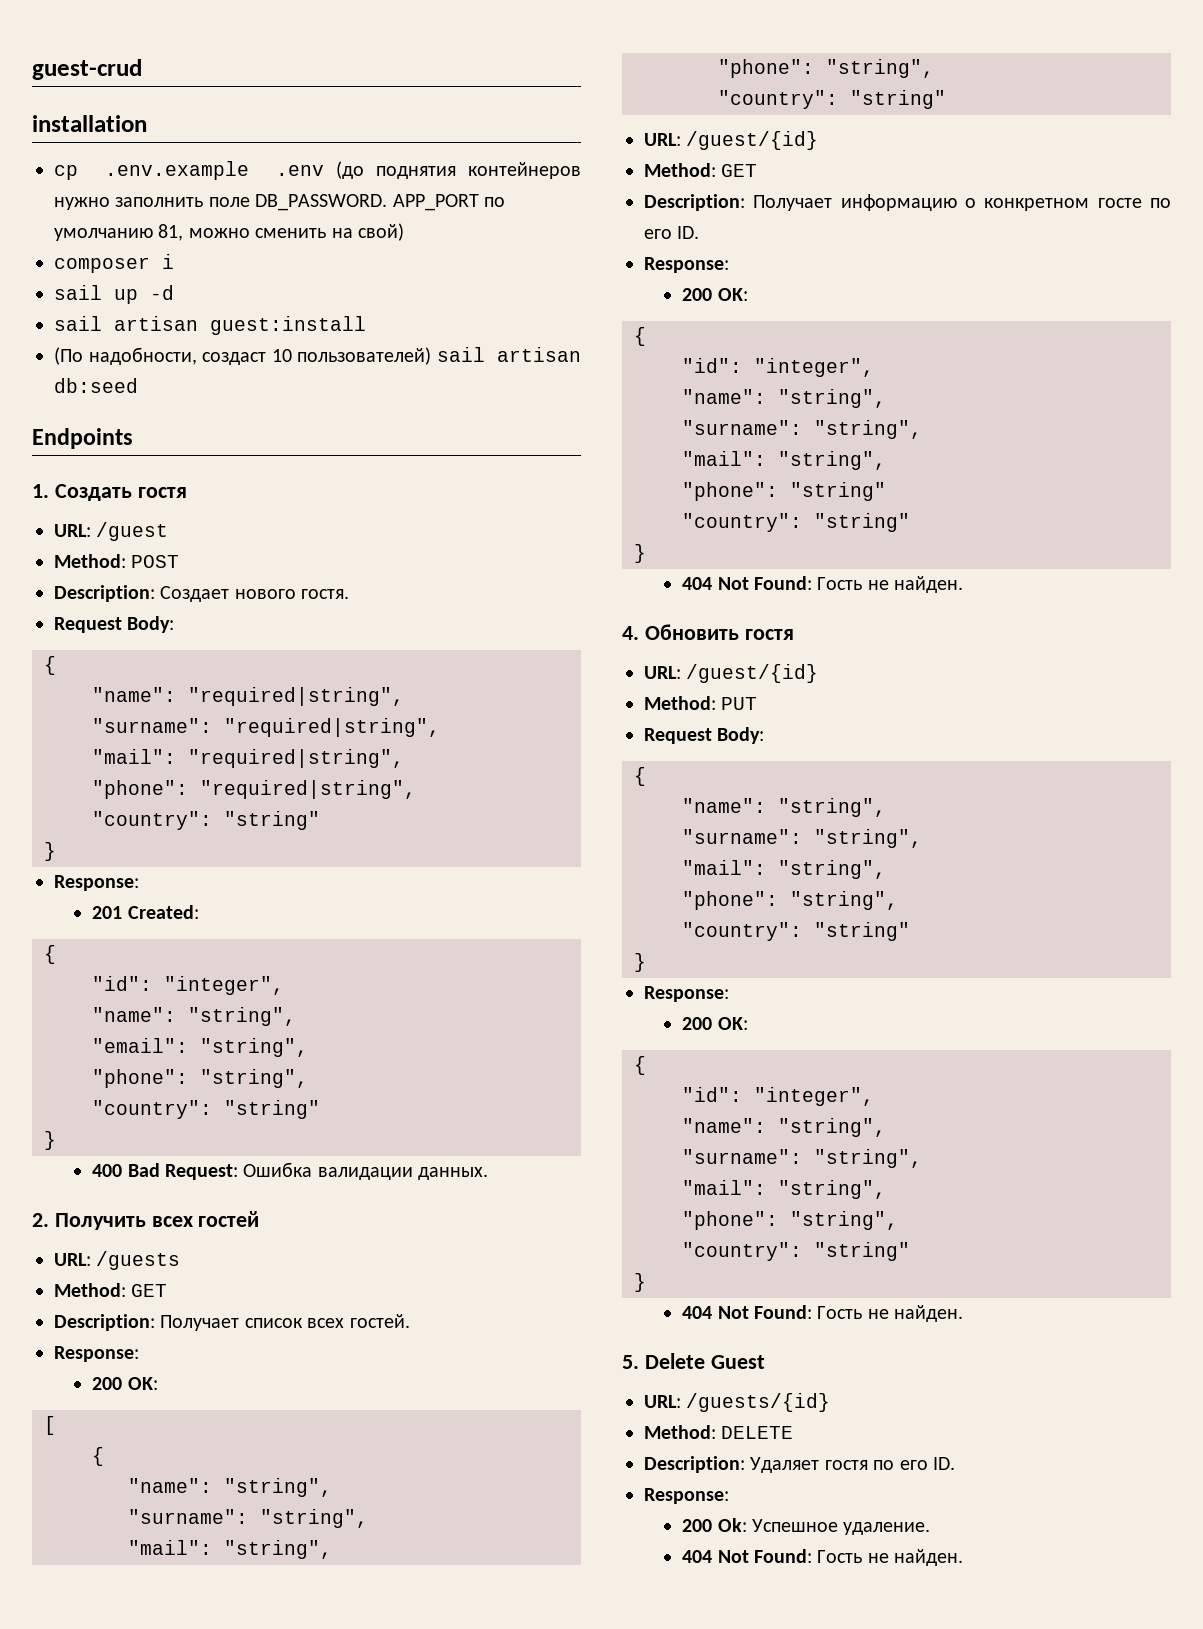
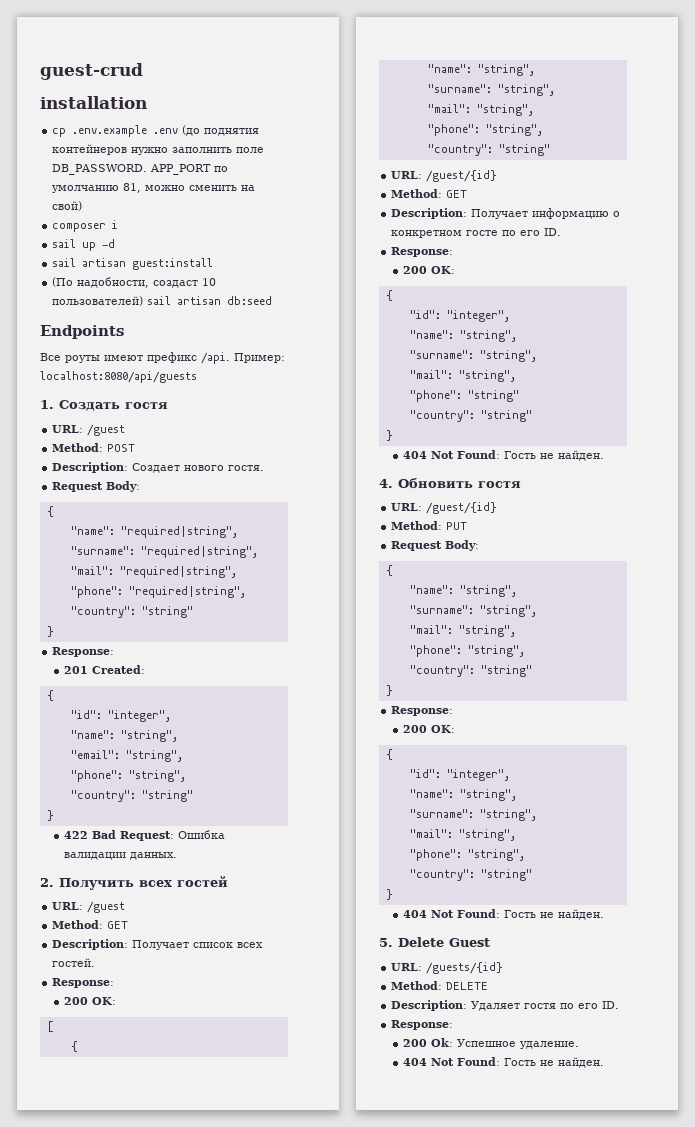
(133, 438) none -> [40,352,285,364] [40,371,197,383] // Все роуты имеют префикс /api. Пример: localhost:8080/api/guests
[92,1164,123,1177] 400 -> [64,831,89,839] 422
[96,1251,181,1270] /guests -> [87,901,126,913] /guest

